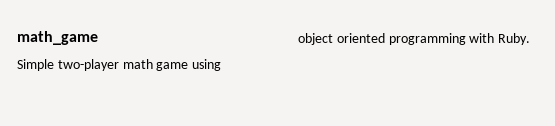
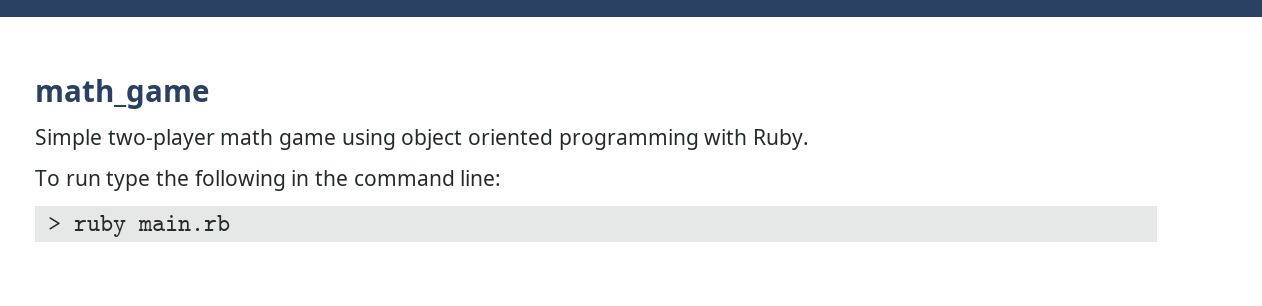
(531, 39) none -> [35,170,502,191] [47,215,230,237] // To run type the following in the command line: // > ruby main.rb

